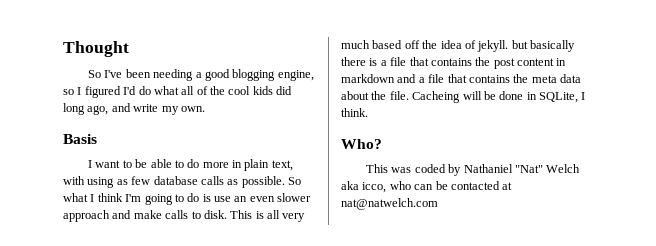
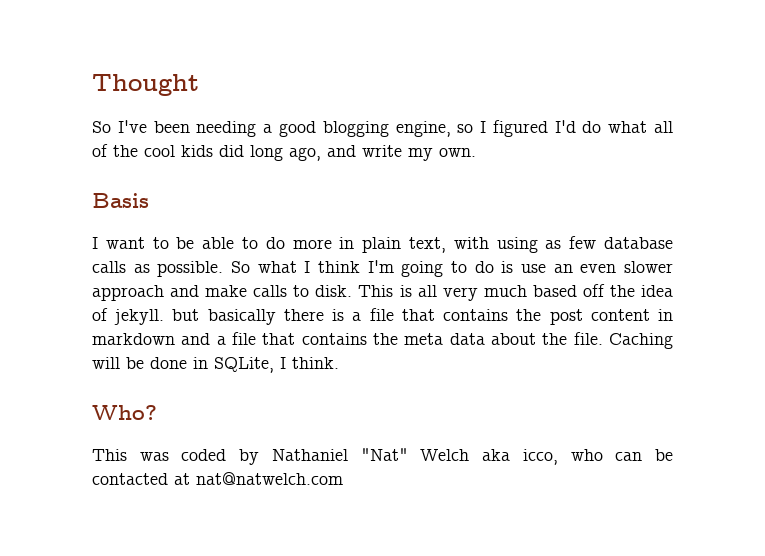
[412,91,461,103] Cacheing -> [608,333,673,349] Caching

